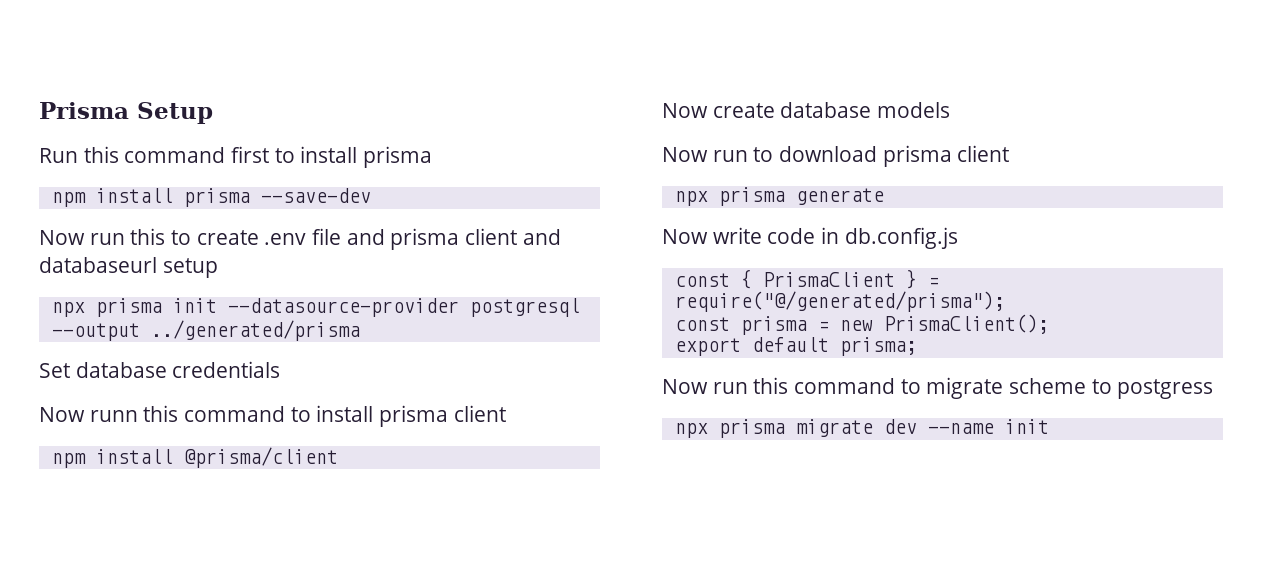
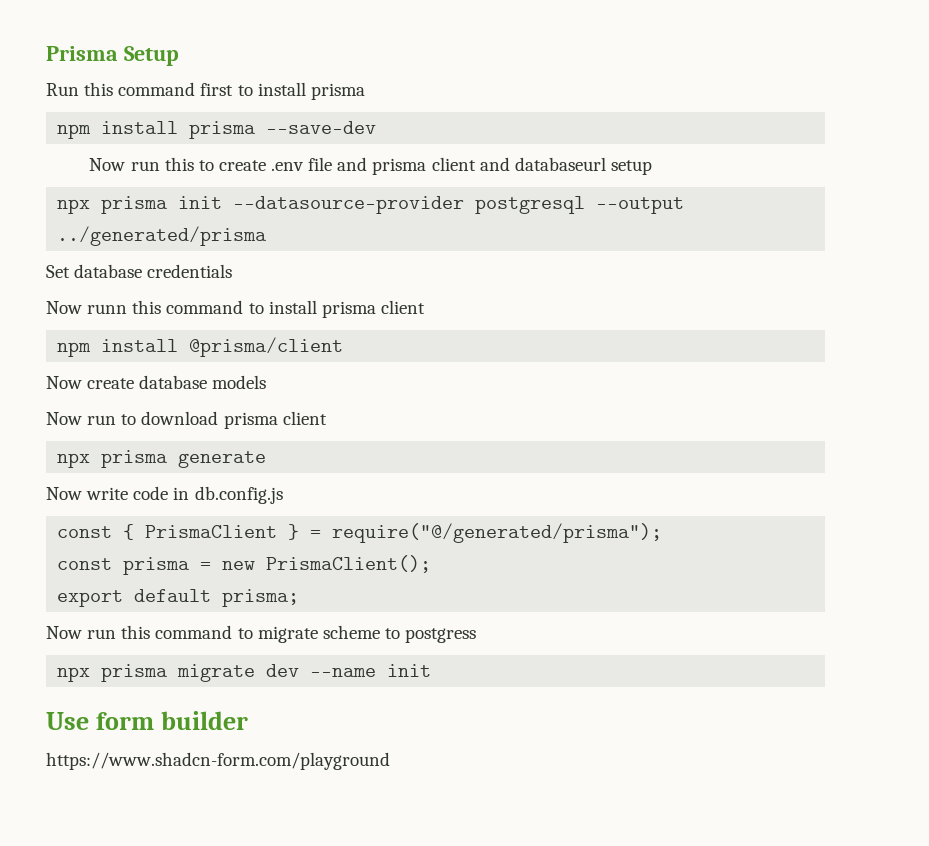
(1049, 426) none -> [46,711,248,730] [46,752,390,770] // Use form builder // https://www.shadcn-form.com/playground

